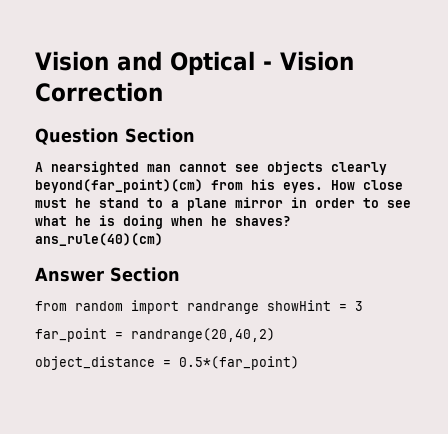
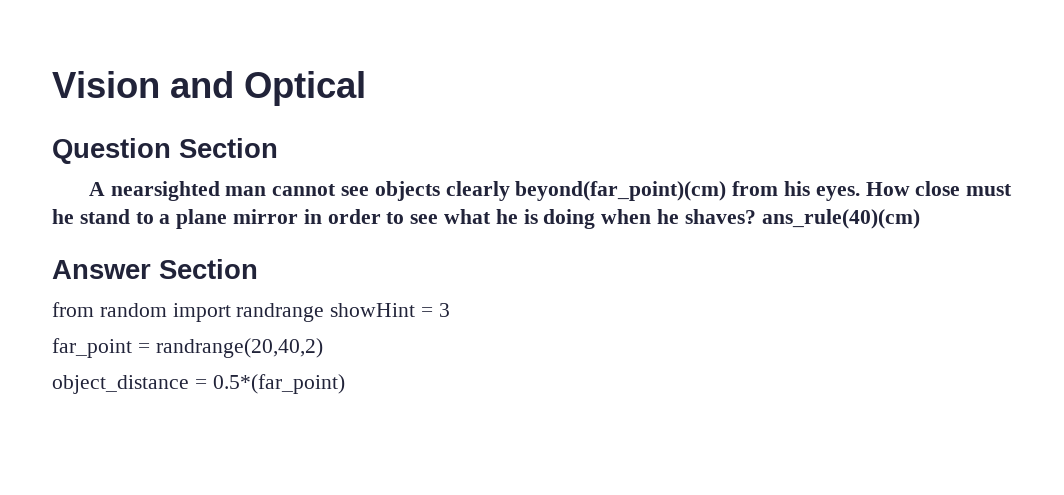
[263,51,354,71] [35,82,163,102] - Vision Correction -> (366, 88) none

